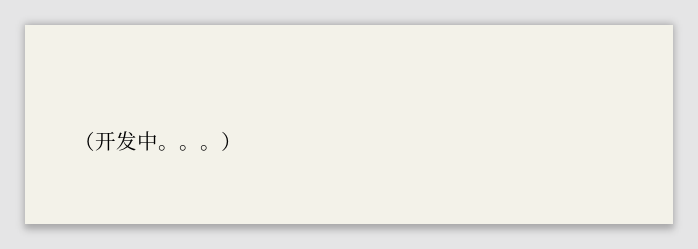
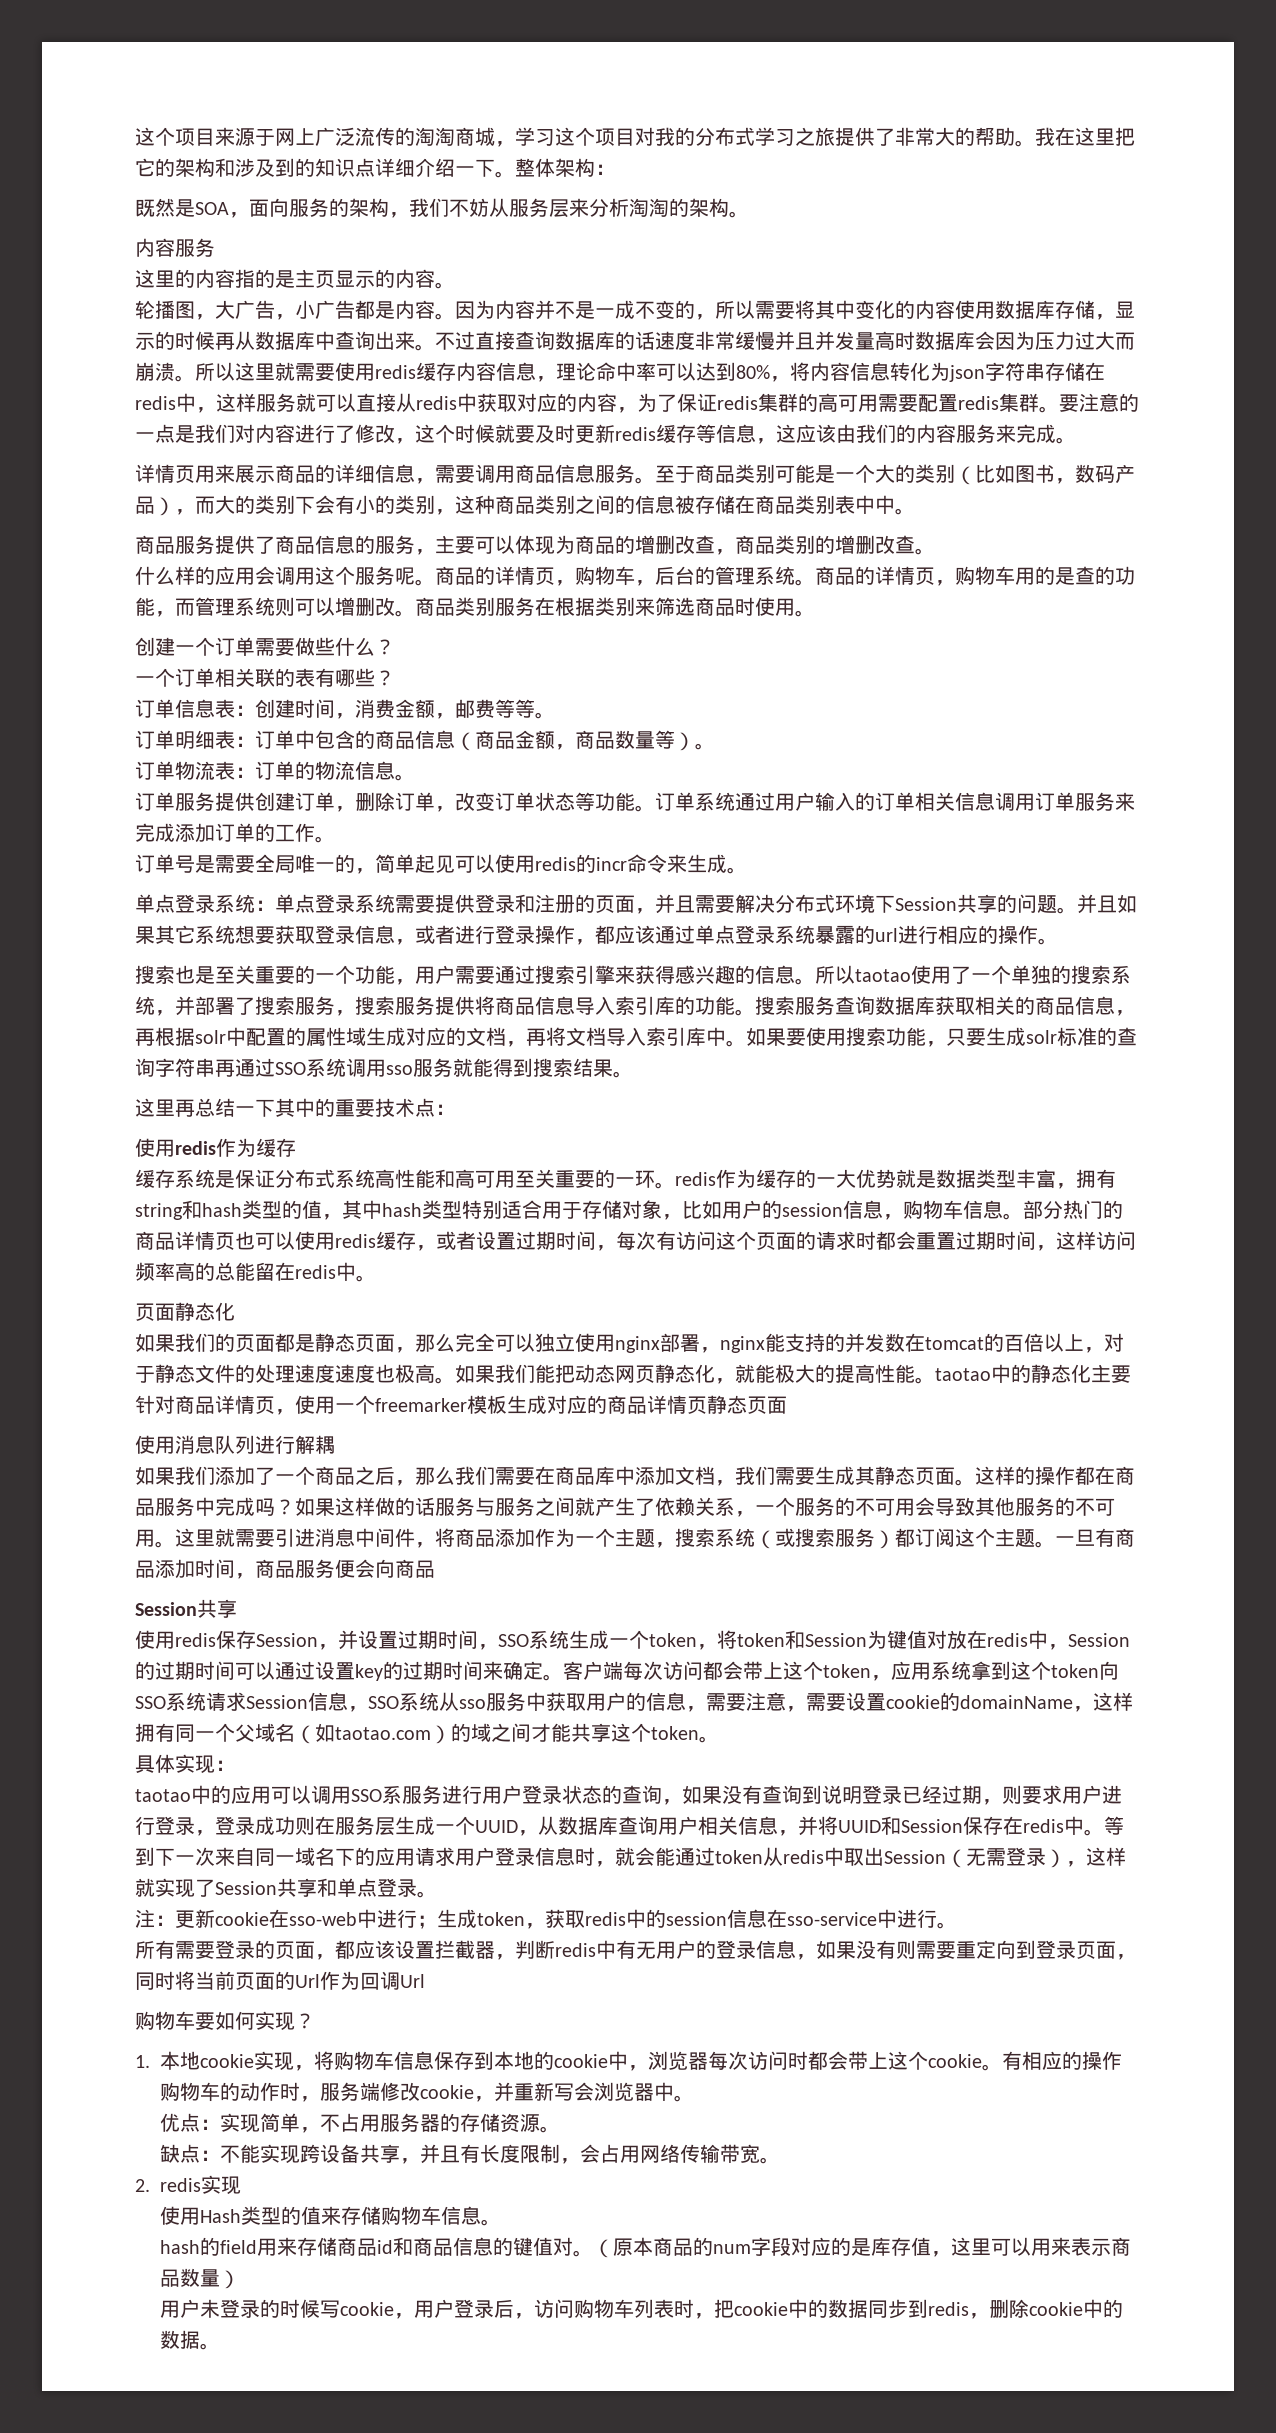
[74,131,242,151] （开发中。。。） -> [135,127,1135,147] [135,158,615,178] [135,198,749,218] [135,238,215,257] [135,269,455,289] [135,300,1135,320] [135,331,1135,351] [135,362,1105,382] [135,393,1139,413] [135,424,1076,444] [135,464,1135,485] [135,495,915,516] [135,535,935,555] [135,566,1135,586] [135,597,815,617] [135,637,395,656] [135,668,395,687] [135,699,555,719] [135,730,715,751] [135,761,415,781] [135,792,1135,812] [135,823,335,843] [135,854,747,874] [135,894,1137,914] [135,925,1058,945] [135,965,1131,985] [135,996,1135,1016] [135,1027,1137,1047] [135,1058,633,1078] [135,1098,455,1117] [135,1138,296,1157] [135,1169,1116,1189] [135,1200,1123,1220] [135,1231,1136,1251] [135,1262,376,1282] [135,1302,235,1321] [135,1333,1124,1353] [135,1364,1131,1384] [135,1395,787,1415] [135,1435,335,1454] [135,1466,1135,1486] [135,1497,1115,1517] [135,1528,1135,1549] [135,1559,435,1579] [135,1599,237,1618] [135,1630,1130,1650] [135,1661,1119,1681] [135,1692,1133,1712] [135,1723,719,1744] [135,1754,235,1774] [135,1785,1122,1805] [135,1816,1124,1836] [135,1847,1126,1868] [135,1878,437,1898] [135,1909,957,1929] [135,1940,1136,1960] [135,1971,425,1990] [135,2011,315,2031] [135,2051,1123,2071] [160,2082,695,2102] [160,2113,561,2133] [160,2144,781,2164] [135,2175,242,2195] [160,2206,502,2226] [160,2237,1132,2258] [160,2268,241,2289] [160,2299,1124,2319] [160,2330,221,2350] 这个项目来源于网上广泛流传的淘淘商城，学习这个项目对我的分布式学习之旅提供了非常大的帮助。我在这里把它的架构和涉及到的知识点详细介绍一下。整体架构： // 既然是SOA，面向服务的架构，我们不妨从服务层来分析淘淘的架构。 // 内容服务 // 这里的内容指的是主页显示的内容。 // 轮播图，大广告，小广告都是内容。因为内容并不是一成不变的，所以需要将其中变化的内容使用数据库存储，显示的时候再从数据库中查询出来。不过直接查询数据库的话速度非常缓慢并且并发量高时数据库会因为压力过大而崩溃。所以这里就需要使用redis缓存内容信息，理论命中率可以达到80%，将内容信息转化为json字符串存储在redis中，这样服务就可以直接从redis中获取对应的内容，为了保证redis集群的高可用需要配置redis集群。要注意的一点是我们对内容进行了修改，这个时候就要及时更新redis缓存等信息，这应该由我们的内容服务来完成。 // 详情页用来展示商品的详细信息，需要调用商品信息服务。至于商品类别可能是一个大的类别（比如图书，数码产品），而大的类别下会有小的类别，这种商品类别之间的信息被存储在商品类别表中中。 // 商品服务提供了商品信息的服务，主要可以体现为商品的增删改查，商品类别的增删改查。 // 什么样的应用会调用这个服务呢。商品的详情页，购物车，后台的管理系统。商品的详情页，购物车用的是查的功能，而管理系统则可以增删改。商品类别服务在根据类别来筛选商品时使用。 // 创建一个订单需要做些什么？ // 一个订单相关联的表有哪些？ // 订单信息表：创建时间，消费金额，邮费等等。 // 订单明细表：订单中包含的商品信息（商品金额，商品数量等）。 // 订单物流表：订单的物流信息。 // 订单服务提供创建订单，删除订单，改变订单状态等功能。订单系统通过用户输入的订单相关信息调用订单服务来完成添加订单的工作。 // 订单号是需要全局唯一的，简单起见可以使用redis的incr命令来生成。 // 单点登录系统：单点登录系统需要提供登录和注册的页面，并且需要解决分布式环境下Session共享的问题。并且如果其它系统想要获取登录信息，或者进行登录操作，都应该通过单点登录系统暴露的url进行相应的操作。 // 搜索也是至关重要的一个功能，用户需要通过搜索引擎来获得感兴趣的信息。所以taotao使用了一个单独的搜索系统，并部署了搜索服务，搜索服务提供将商品信息导入索引库的功能。搜索服务查询数据库获取相关的商品信息，再根据solr中配置的属性域生成对应的文档，再将文档导入索引库中。如果要使用搜索功能，只要生成solr标准的查询字符串再通过SSO系统调用sso服务就能得到搜索结果。 // 这里再总结一下其中的重要技术点： // 使用redis作为缓存 // 缓存系统是保证分布式系统高性能和高可用至关重要的一环。redis作为缓存的一大优势就是数据类型丰富，拥有string和hash类型的值，其中hash类型特别适合用于存储对象，比如用户的session信息，购物车信息。部分热门的商品详情页也可以使用redis缓存，或者设置过期时间，每次有访问这个页面的请求时都会重置过期时间，这样访问频率高的总能留在redis中。 // 页面静态化 // 如果我们的页面都是静态页面，那么完全可以独立使用nginx部署，nginx能支持的并发数在tomcat的百倍以上，对于静态文件的处理速度速度也极高。如果我们能把动态网页静态化，就能极大的提高性能。taotao中的静态化主要针对商品详情页，使用一个freemarker模板生成对应的商品详情页静态页面 // 使用消息队列进行解耦 // 如果我们添加了一个商品之后，那么我们需要在商品库中添加文档，我们需要生成其静态页面。这样的操作都在商品服务中完成吗？如果这样做的话服务与服务之间就产生了依赖关系，一个服务的不可用会导致其他服务的不可用。这里就需要引进消息中间件，将商品添加作为一个主题，搜索系统（或搜索服务）都订阅这个主题。一旦有商品添加时间，商品服务便会向商品 // Session共享 // 使用redis保存Session，并设置过期时间，SSO系统生成一个token，将token和Session为键值对放在redis中，Session的过期时间可以通过设置key的过期时间来确定。客户端每次访问都会带上这个token，应用系统拿到这个token向SSO系统请求Session信息，SSO系统从sso服务中获取用户的信息，需要注意，需要设置cookie的domainName，这样拥有同一个父域名（如taotao.com）的域之间才能共享这个token。 // 具体实现： // taotao中的应用可以调用SSO系服务进行用户登录状态的查询，如果没有查询到说明登录已经过期，则要求用户进行登录，登录成功则在服务层生成一个UUID，从数据库查询用户相关信息，并将UUID和Session保存在redis中。等到下一次来自同一域名下的应用请求用户登录信息时，就会能通过token从redis中取出Session（无需登录），这样就实现了Session共享和单点登录。 // 注：更新cookie在sso-web中进行；生成token，获取redis中的session信息在sso-service中进行。 // 所有需要登录的页面，都应该设置拦截器，判断redis中有无用户的登录信息，如果没有则需要重定向到登录页面，同时将当前页面的Url作为回调Url // 购物车要如何实现？ // 1.本地cookie实现，将购物车信息保存到本地的cookie中，浏览器每次访问时都会带上这个cookie。有相应的操作购物车的动作时，服务端修改cookie，并重新写会浏览器中。 // 优点：实现简单，不占用服务器的存储资源。 // 缺点：不能实现跨设备共享，并且有长度限制，会占用网络传输带宽。 // 2. redis实现 // 使用Hash类型的值来存储购物车信息。 // hash的field用来存储商品id和商品信息的键值对。（原本商品的num字段对应的是库存值，这里可以用来表示商品数量） // 用户未登录的时候写cookie，用户登录后，访问购物车列表时，把cookie中的数据同步到redis，删除cookie中的数据。

